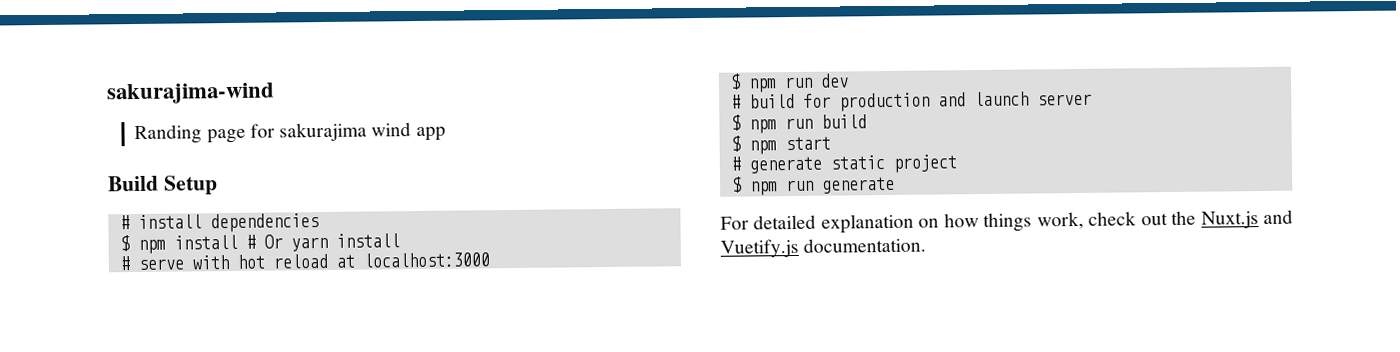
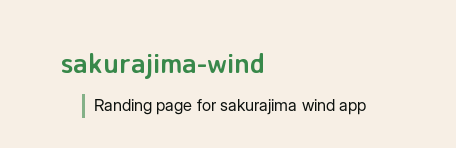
[107,175,218,196] [119,213,319,233] [119,233,400,254] [119,252,490,271] [729,73,849,93] [730,91,1092,112] [730,114,867,134] [730,135,831,155] [730,154,957,174] [731,176,895,196] [720,209,1293,234] [720,237,927,258] // Build Setup // # install dependencies // $ npm install # Or yarn install // # serve with hot reload at localhost:3000 // $ npm run dev // # build for production and launch server // $ npm run build // $ npm start // # generate static project // $ npm run generate // For detailed explanation on how things work, check out the Nuxt.js and Vuetify.js documentation. -> (366, 108) none

